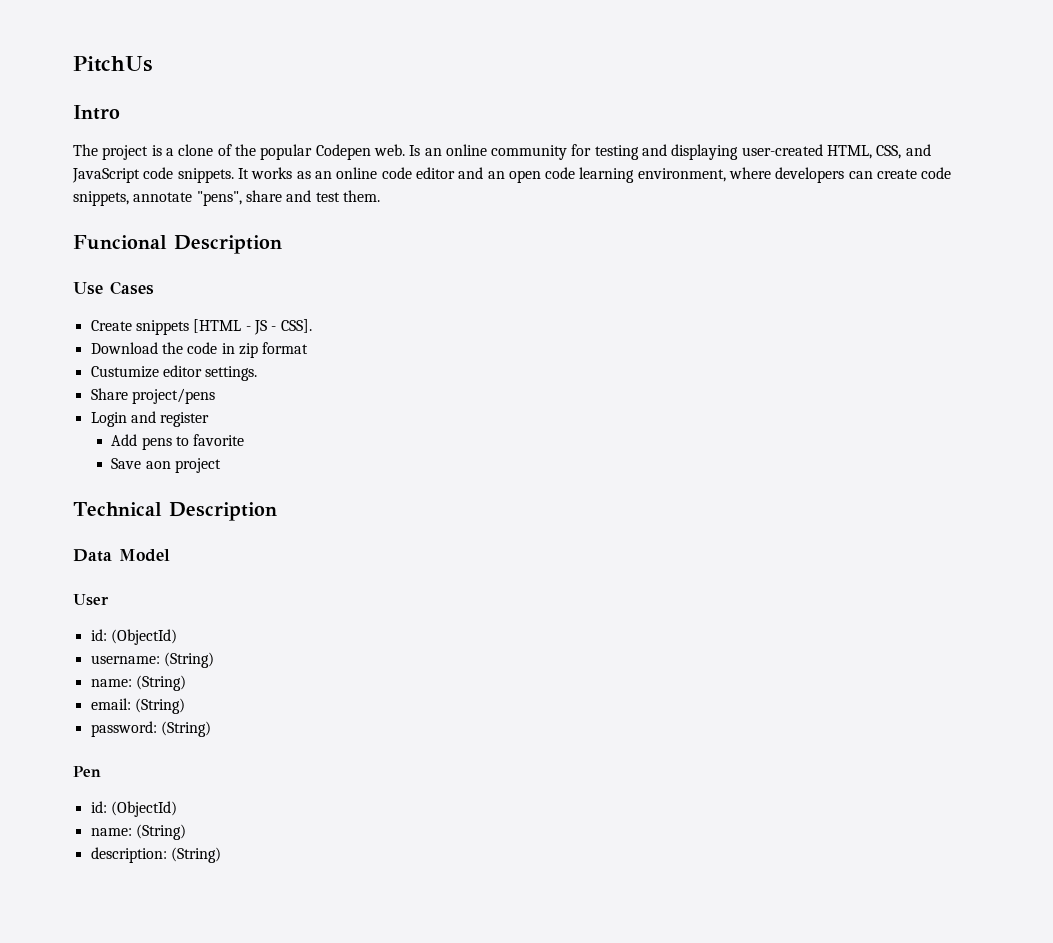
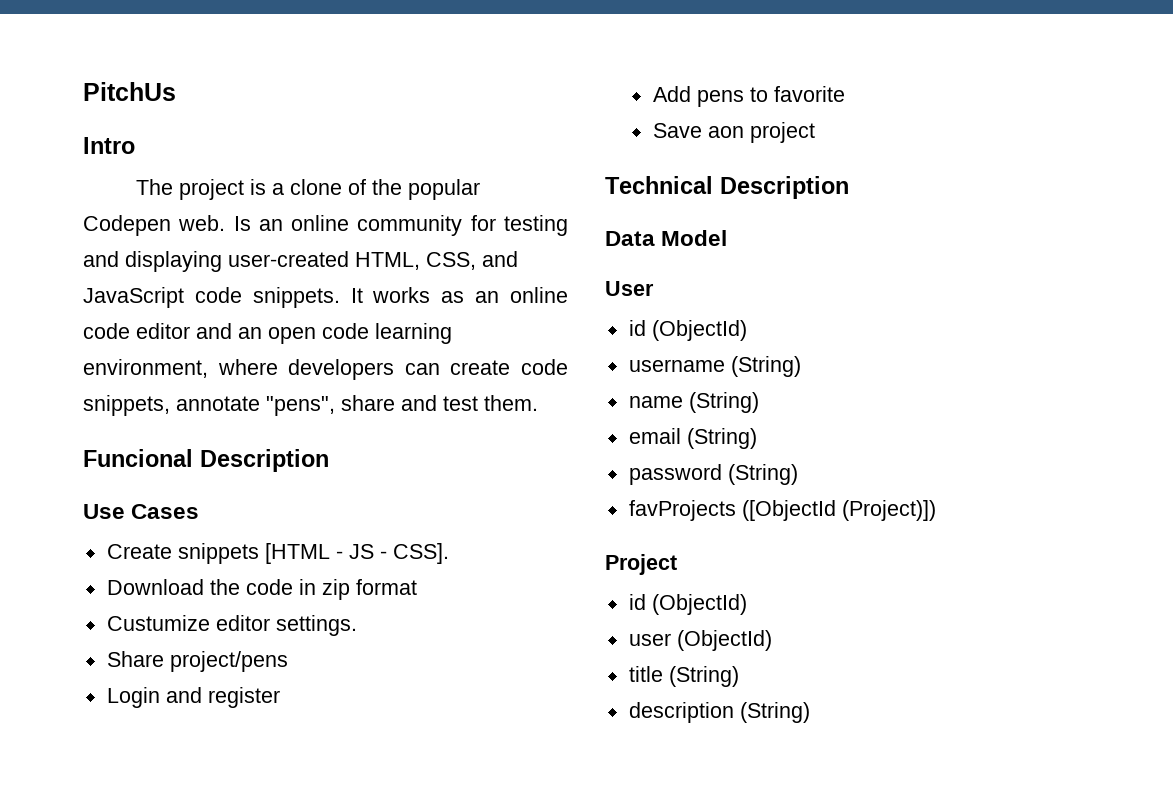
[90,629,177,645] [90,652,214,668] [90,675,186,691] [90,698,185,714] [90,721,211,737] [73,766,101,777] [90,801,177,817] [90,824,186,840] [90,847,167,863] id: (ObjectId) // username: (String) // name: (String) // email: (String) // password: (String) // Pen // id: (ObjectId) // name: (String) // description: -> [628,320,747,341] [628,356,801,377] [628,392,759,413] [628,428,757,449] [628,464,798,485] [628,500,936,521] [605,554,677,575] [628,594,747,615] [628,630,772,651] [628,666,739,687] [628,702,734,723] id (ObjectId) // username (String) // name (String) // email (String) // password (String) // favProjects ([ObjectId (Project)]) // Project // id (ObjectId) // user (ObjectId) // title (String) // description

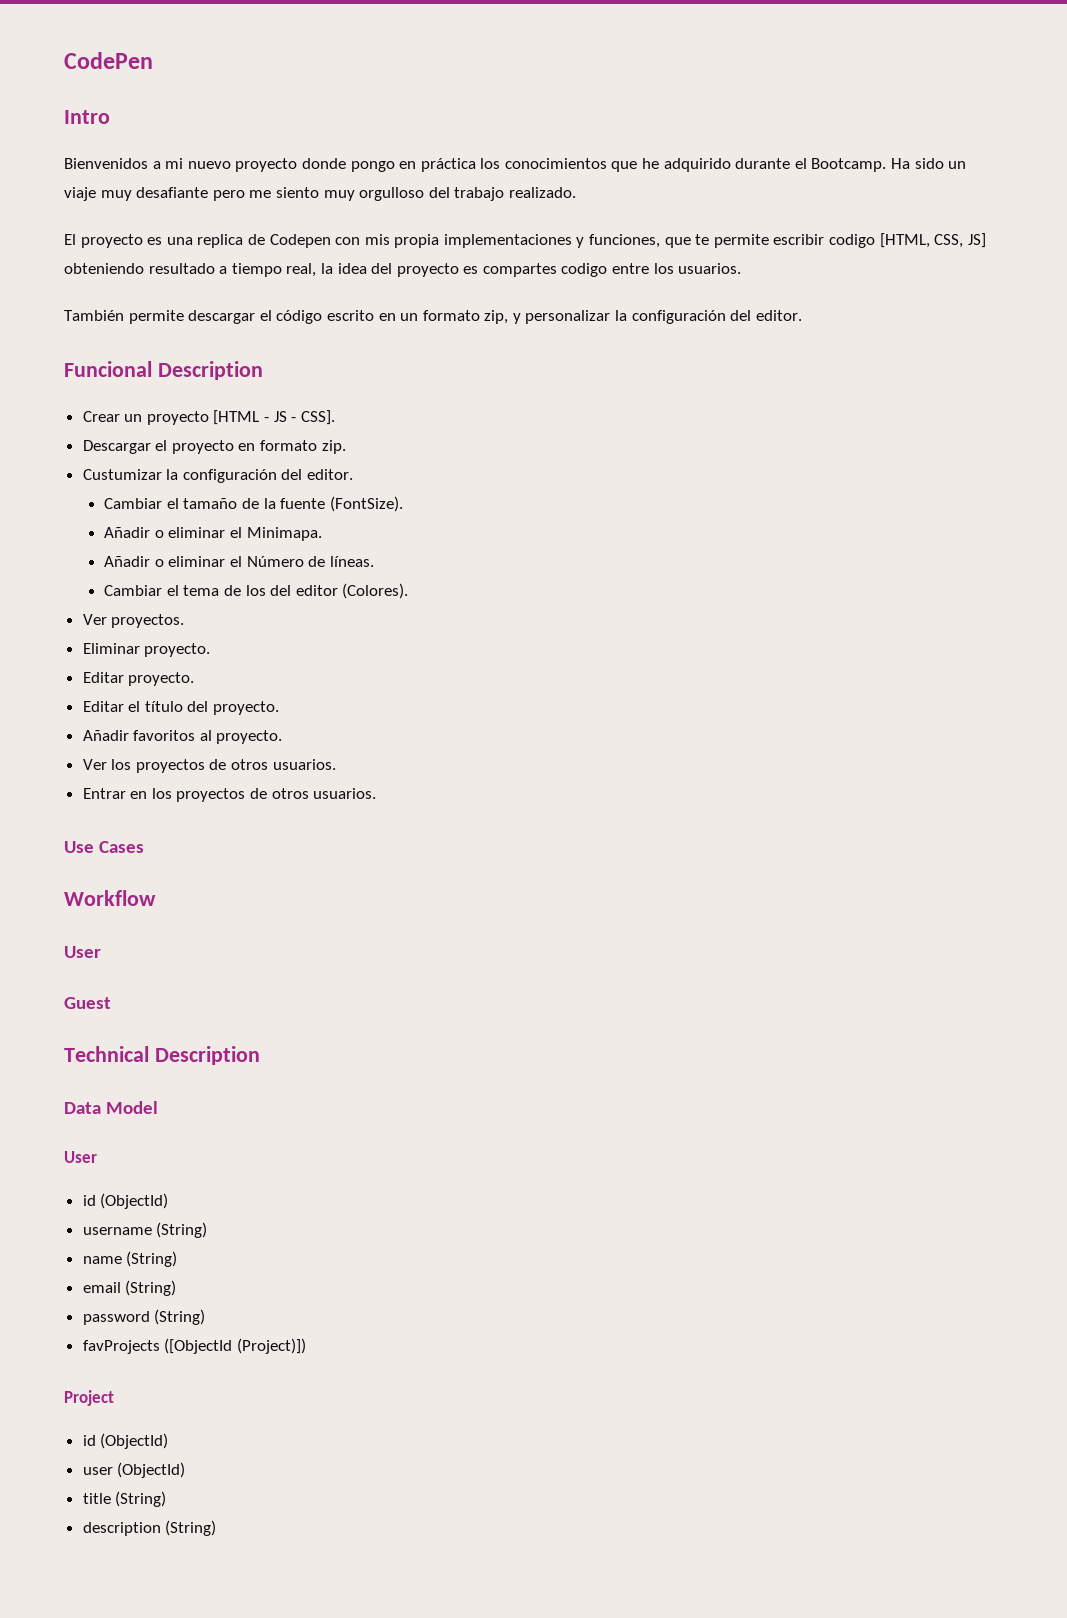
[83,82,176,101] PitchUs -> [64,52,153,69] CodePen
[136,179,481,200] [83,215,568,236] [83,251,518,272] [83,287,568,308] [83,323,452,344] [83,359,568,380] [83,395,538,416] [83,449,329,472] [83,504,200,519] [106,543,259,564] The project is a clone of the popular Codepen web. Is an online community for testing and displaying user-created HTML, CSS, and JavaScript code snippets. It works as an online code editor and an open code learning environment, where developers can create code snippets, annotate "pens", share and test them. // Funcional Description // Use Cases // Create snippets -> [64,158,967,172] [64,187,576,201] [64,233,986,248] [64,263,742,277] [64,310,802,324] [64,361,263,380] [82,411,209,425] Bienvenidos a mi nuevo proyecto donde pongo en práctica los conocimientos que he adquirido durante el Bootcamp. Ha sido un viaje muy desafiante pero me siento muy orgulloso del trabajo realizado. // El proyecto es una replica de Codepen con mis propia implementaciones y funciones, que te permite escribir codigo [HTML, CSS, JS] obteniendo resultado a tiempo real, la idea del proyecto es compartes codigo entre los usuarios. // También permite descargar el código escrito en un formato zip, y personalizar la configuración del editor. // Funcional Description // Crear un proyecto
[106,579,417,600] [106,615,357,636] [106,651,288,672] [106,687,280,708] [652,86,845,107] [652,122,815,143] Download the code in zip format // Custumize editor settings. // Share project/pens // Login and register // Add pens to favorite // Save aon project -> [82,440,346,454] [82,469,354,483] [104,496,403,512] [104,527,322,541] [104,556,374,567] [104,583,409,599] [82,614,185,628] [82,643,211,657] [82,672,195,686] [82,701,280,715] [82,730,283,744] [82,759,336,773] [82,788,377,802] [64,841,145,853] [64,890,156,906] [64,946,101,958] [64,997,111,1009] Descargar el proyecto en formato zip. // Custumizar la configuración del editor. // Cambiar el tamaño de la fuente (FontSize). // Añadir o eliminar el Minimapa. // Añadir o eliminar el Número de líneas. // Cambiar el tema de los del editor (Colores). // Ver proyectos. // Eliminar proyecto. // Editar proyecto. // Editar el título del proyecto. // Añadir favoritos al proyecto. // Ver los proyectos de otros usuarios. // Entrar en los proyectos de otros usuarios. // Use Cases // Workflow // User // Guest

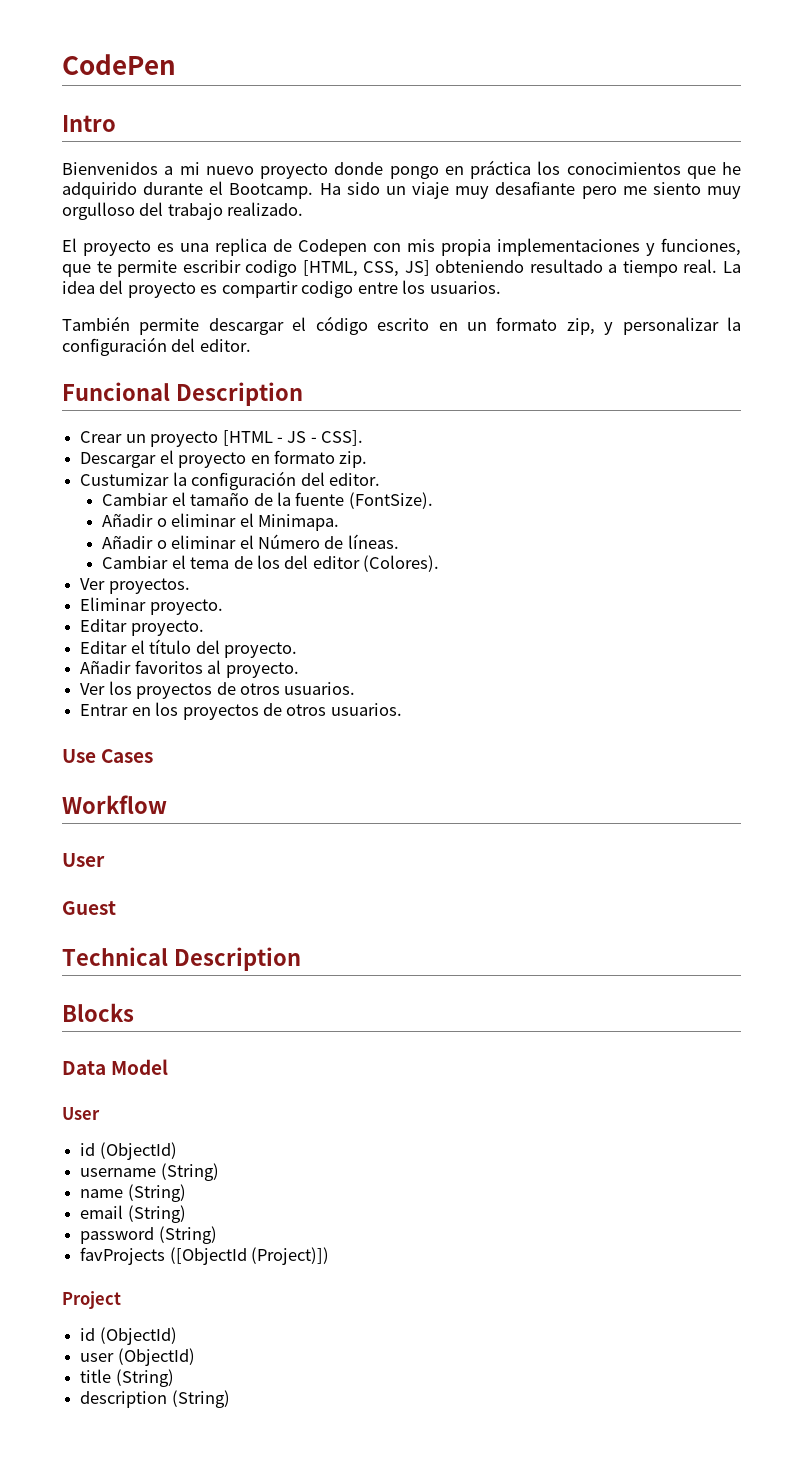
[286,263,333,277] real, la -> [683,259,742,273] real. La
[482,263,557,277] compartes -> [221,281,298,298] compartir
(260, 1055) none -> [62,1003,134,1022] // Blocks

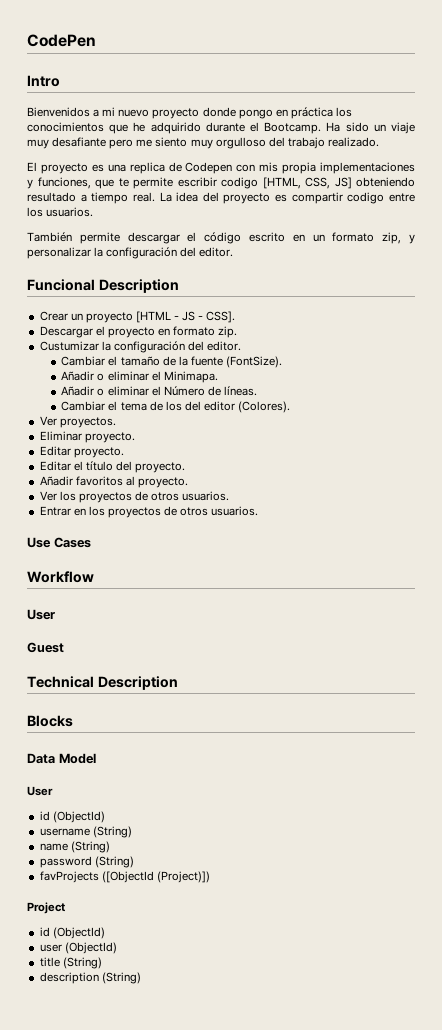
[80,1205,186,1223] // email (String) -> (110, 847) none

